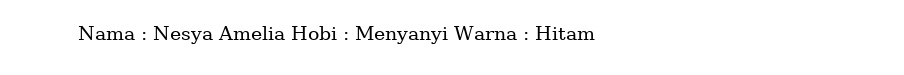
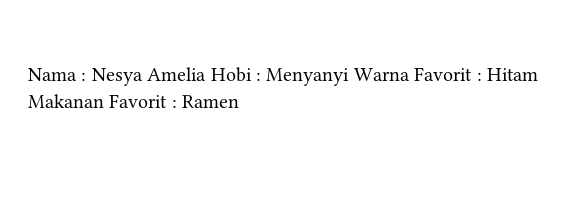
(517, 33) none -> [414,67,473,81] Favorit
(595, 33) none -> [28,94,240,108] Makanan Favorit : Ramen

